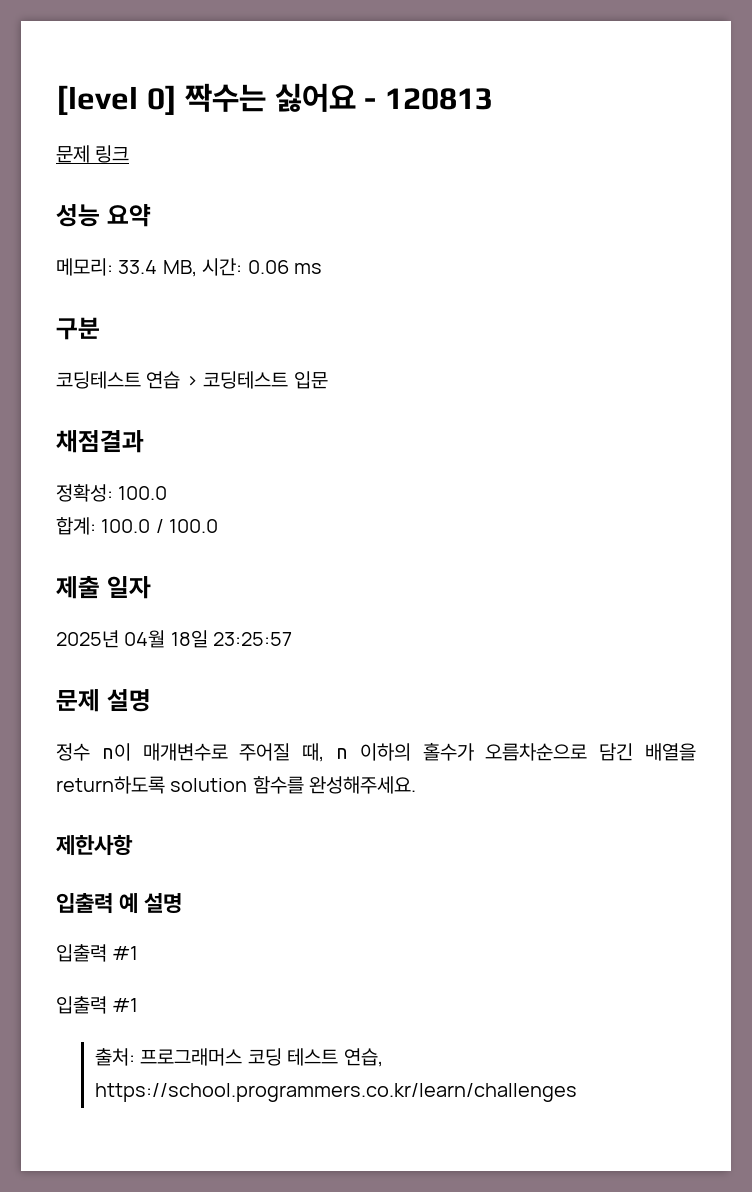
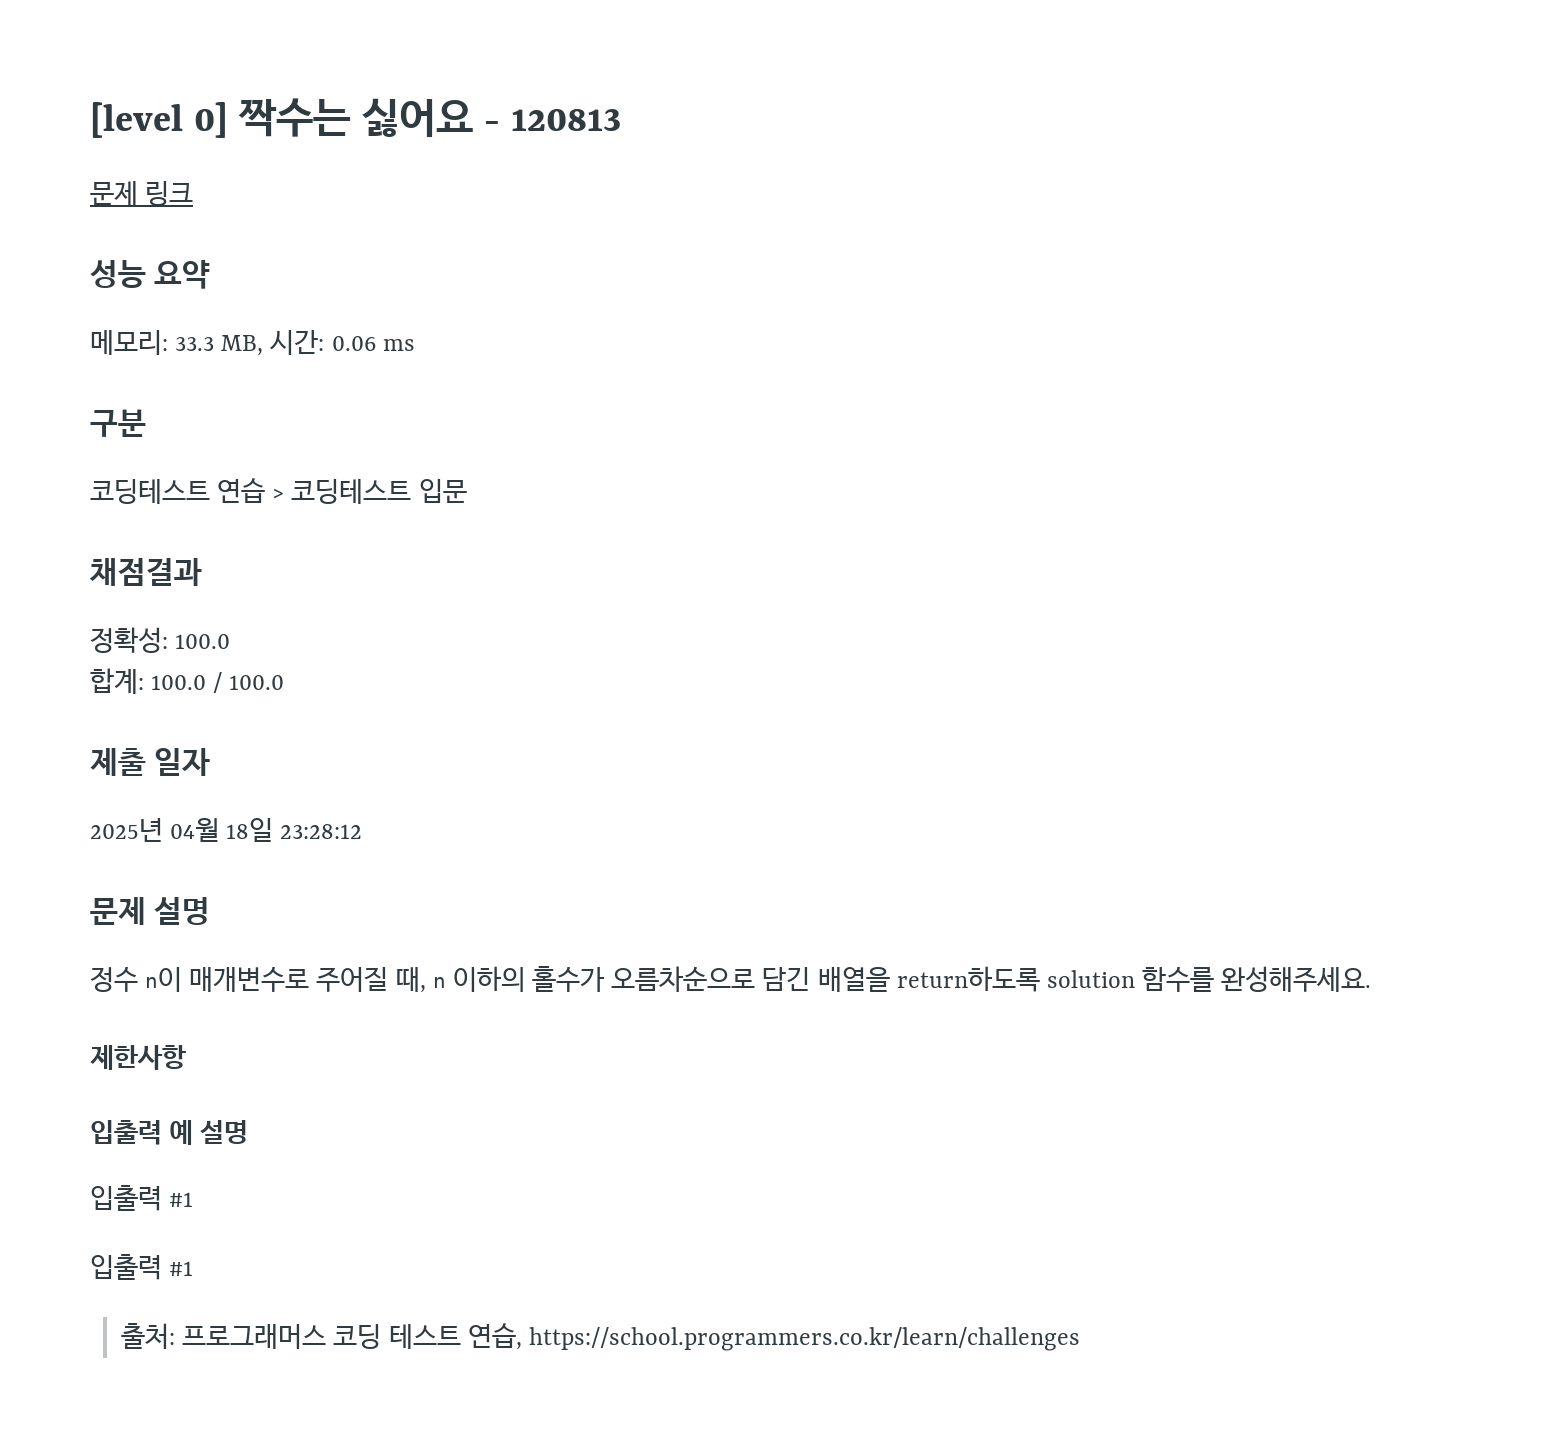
[118,260,158,274] 33.4 -> [175,337,215,351] 33.3
[213,632,293,646] 23:25:57 -> [280,824,363,839] 23:28:12

